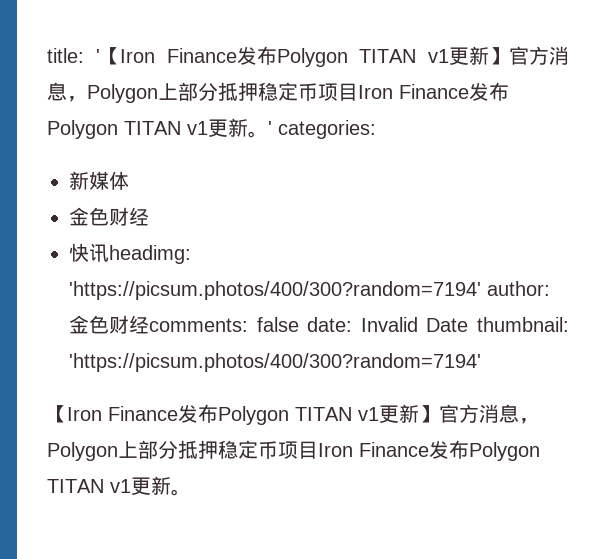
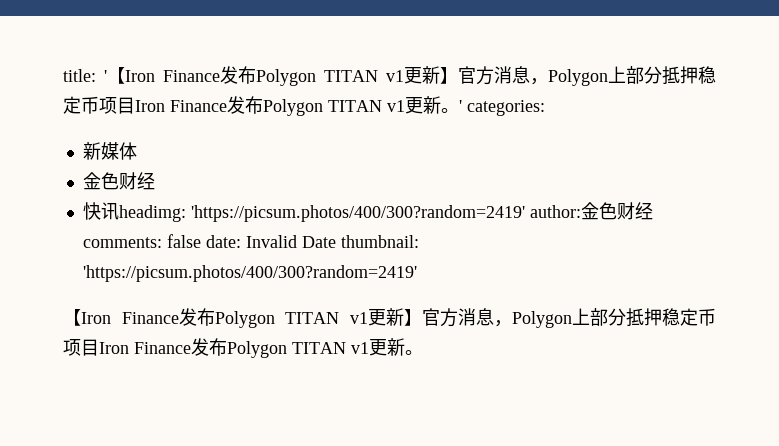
[69,281,481,300] 'https://picsum.photos/400/300?random=7194' -> [190,205,525,222] 'https://picsum.photos/400/300?random=2419'
[69,353,481,372] 'https://picsum.photos/400/300?random=7194' -> [82,265,417,282] 'https://picsum.photos/400/300?random=2419'

